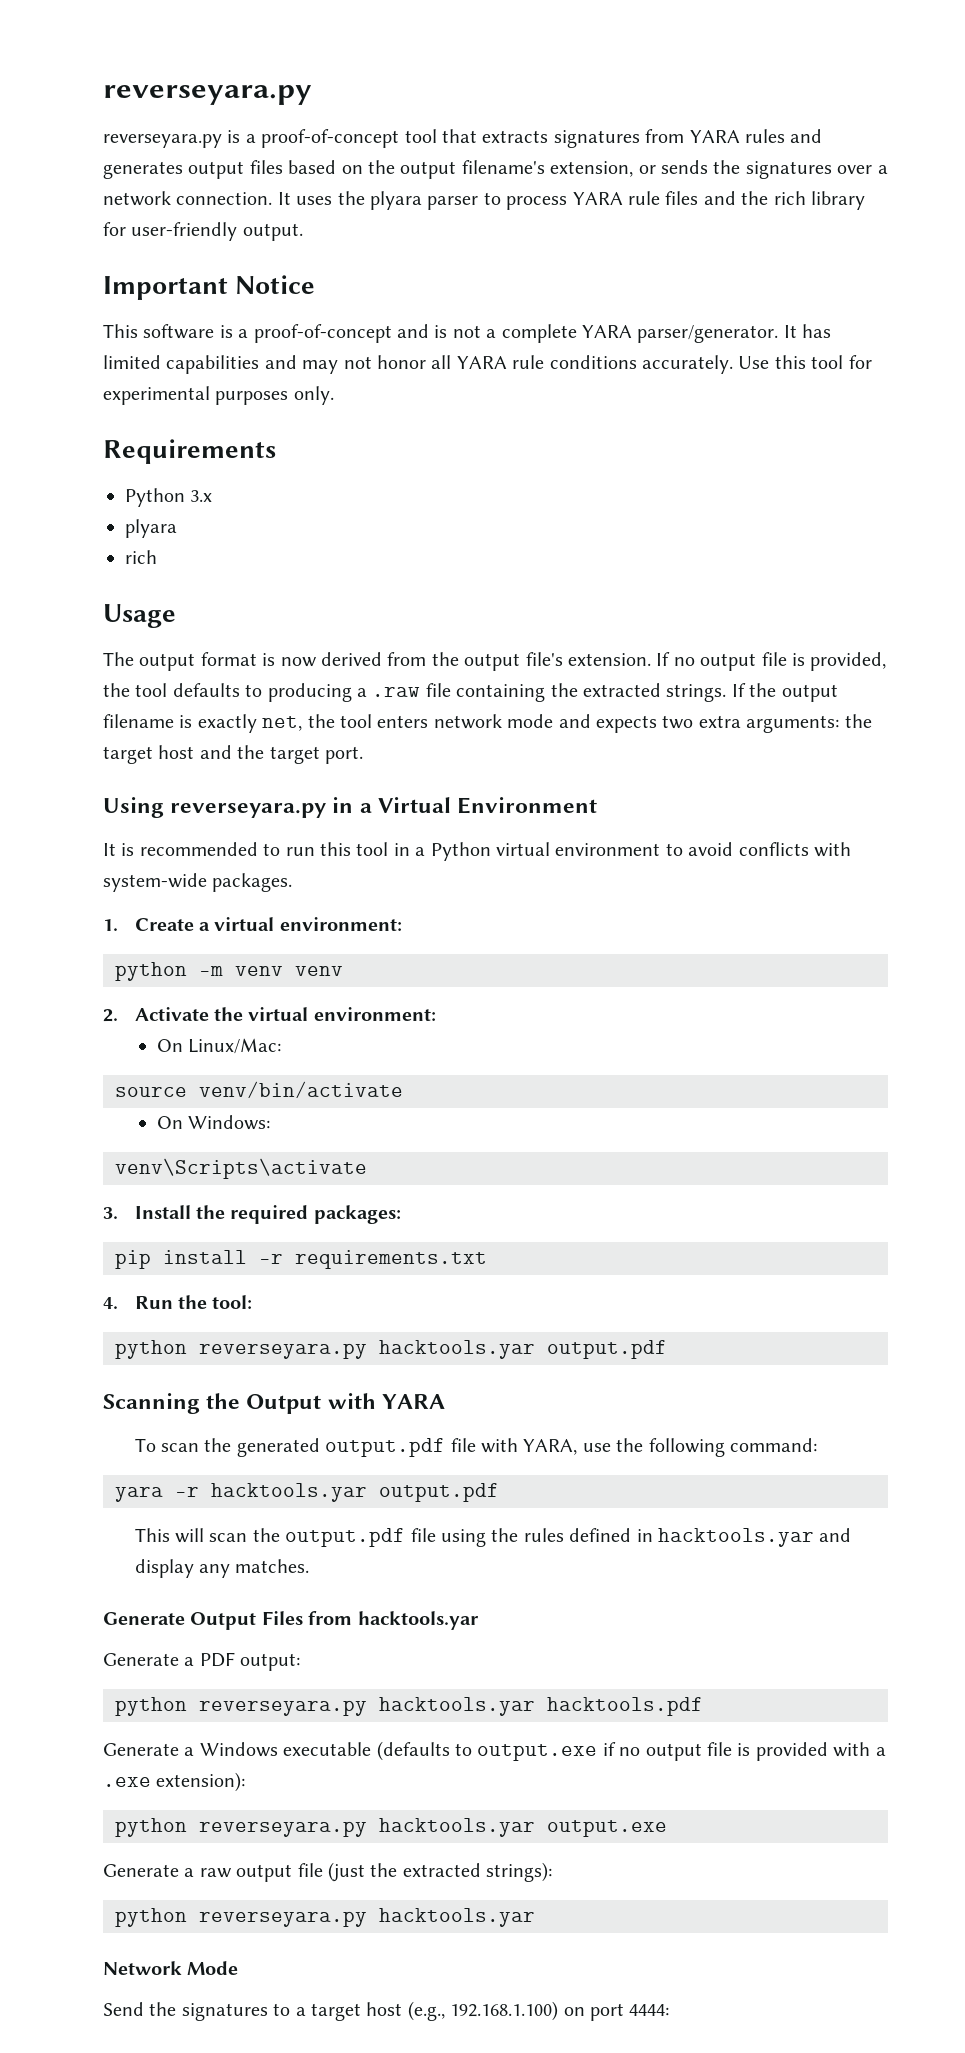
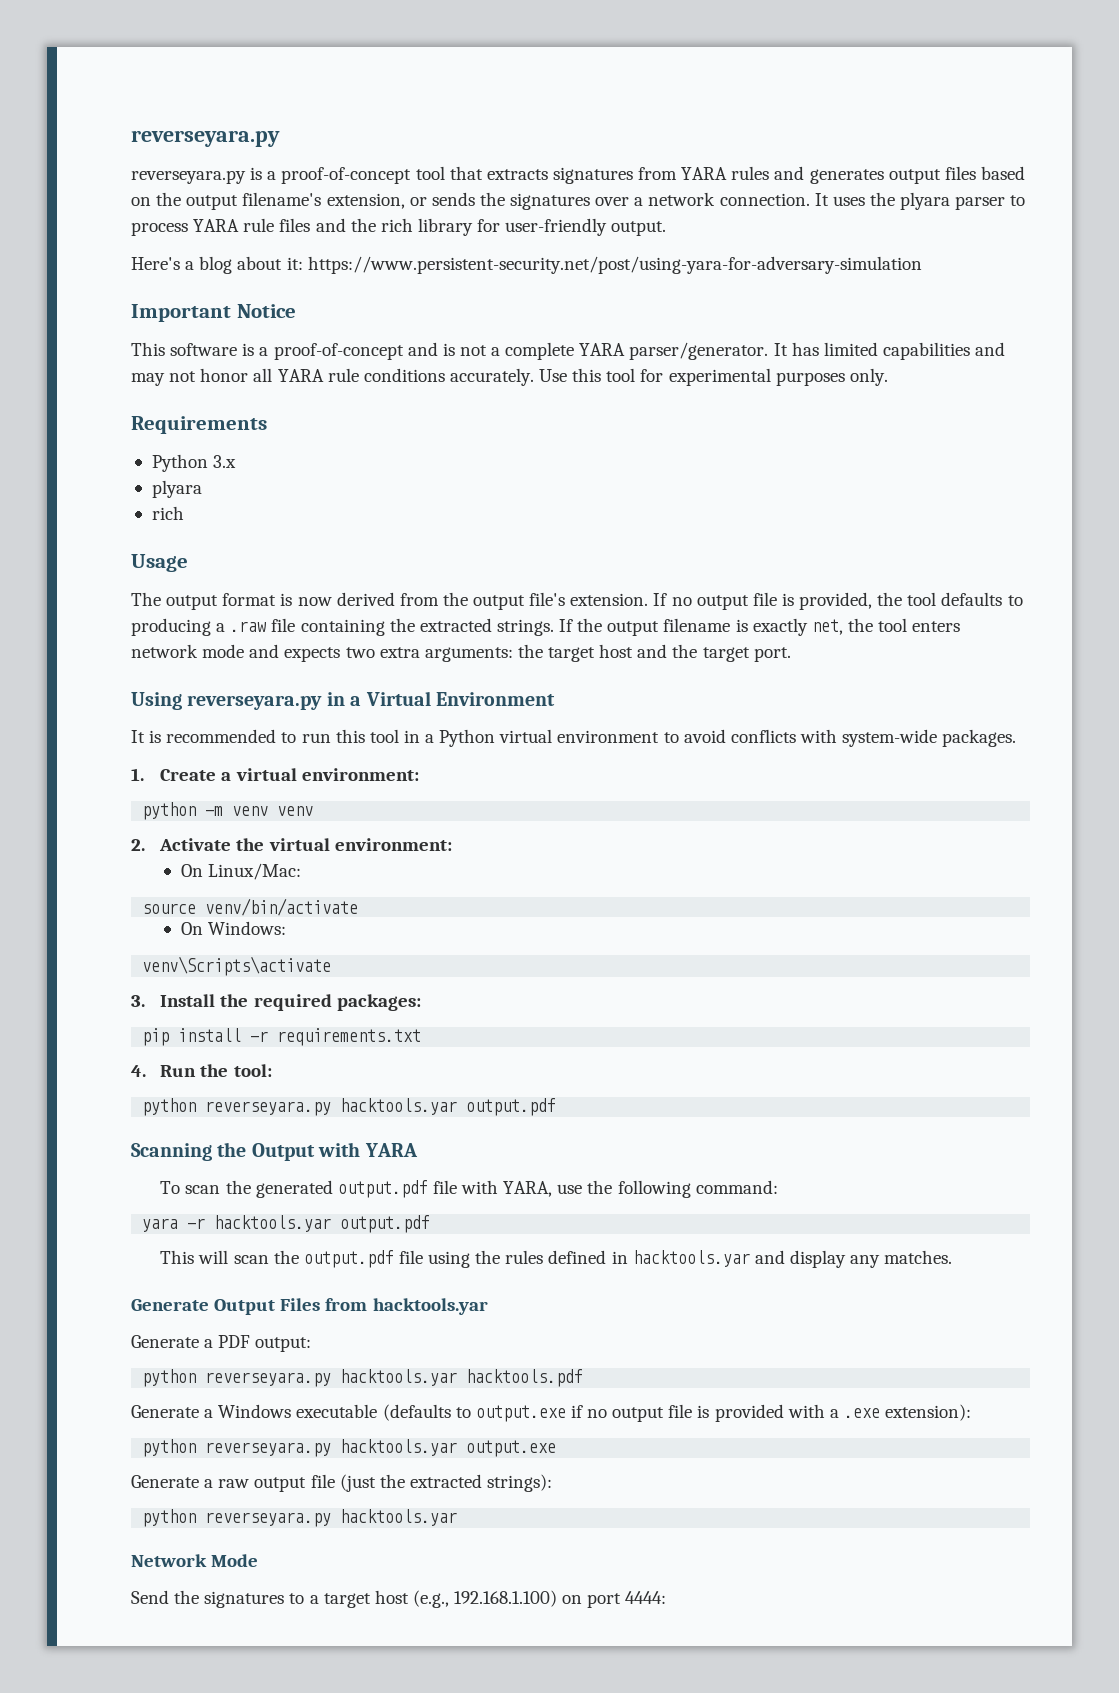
(303, 232) none -> [131,256,922,274] // Here's a blog about it: https://www.persistent-security.net/post/using-yara-for-adversary-simulation

